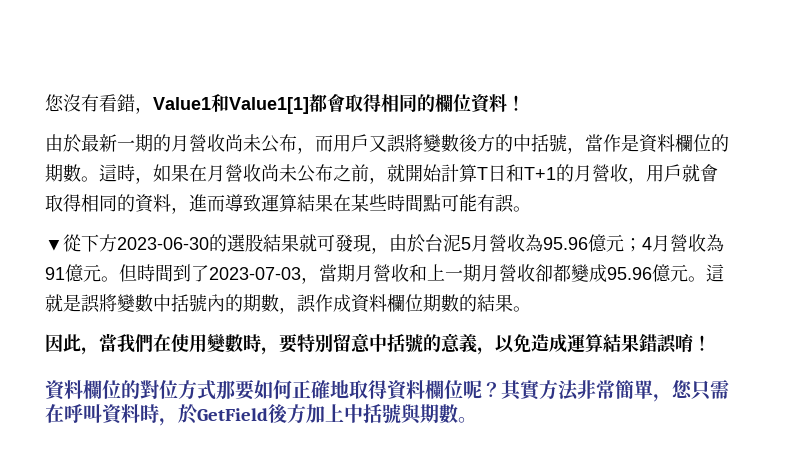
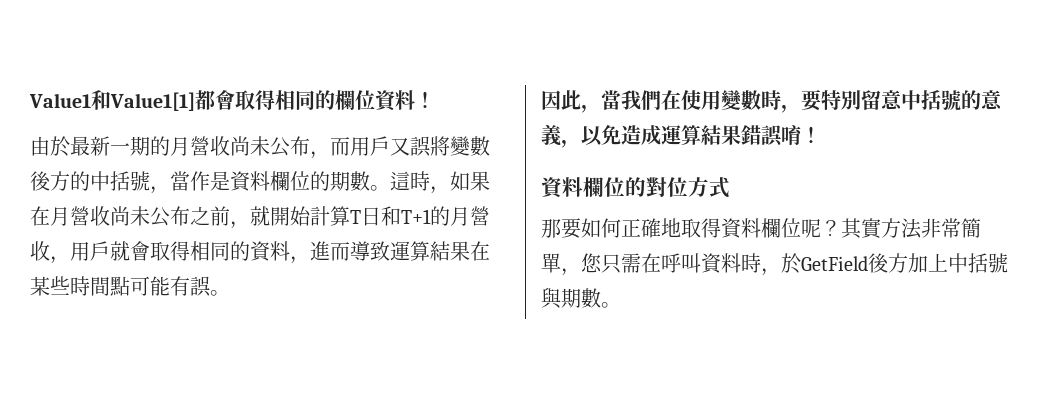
[45,94,153,114] 您沒有看錯， -> (29, 100) none
[45,234,724,254] [45,264,724,284] [45,294,531,314] // ▼從下方2023-06-30的選股結果就可發現，由於台泥5月營收為95.96億元；4月營收為91億元。但時間到了2023-07-03，當期月營收和上一期月營收卻都變成95.96億元。這就是誤將變數中括號內的期數，誤作成資料欄位期數的結果。 -> (230, 293) none
(216, 390) none -> (730, 187) //

